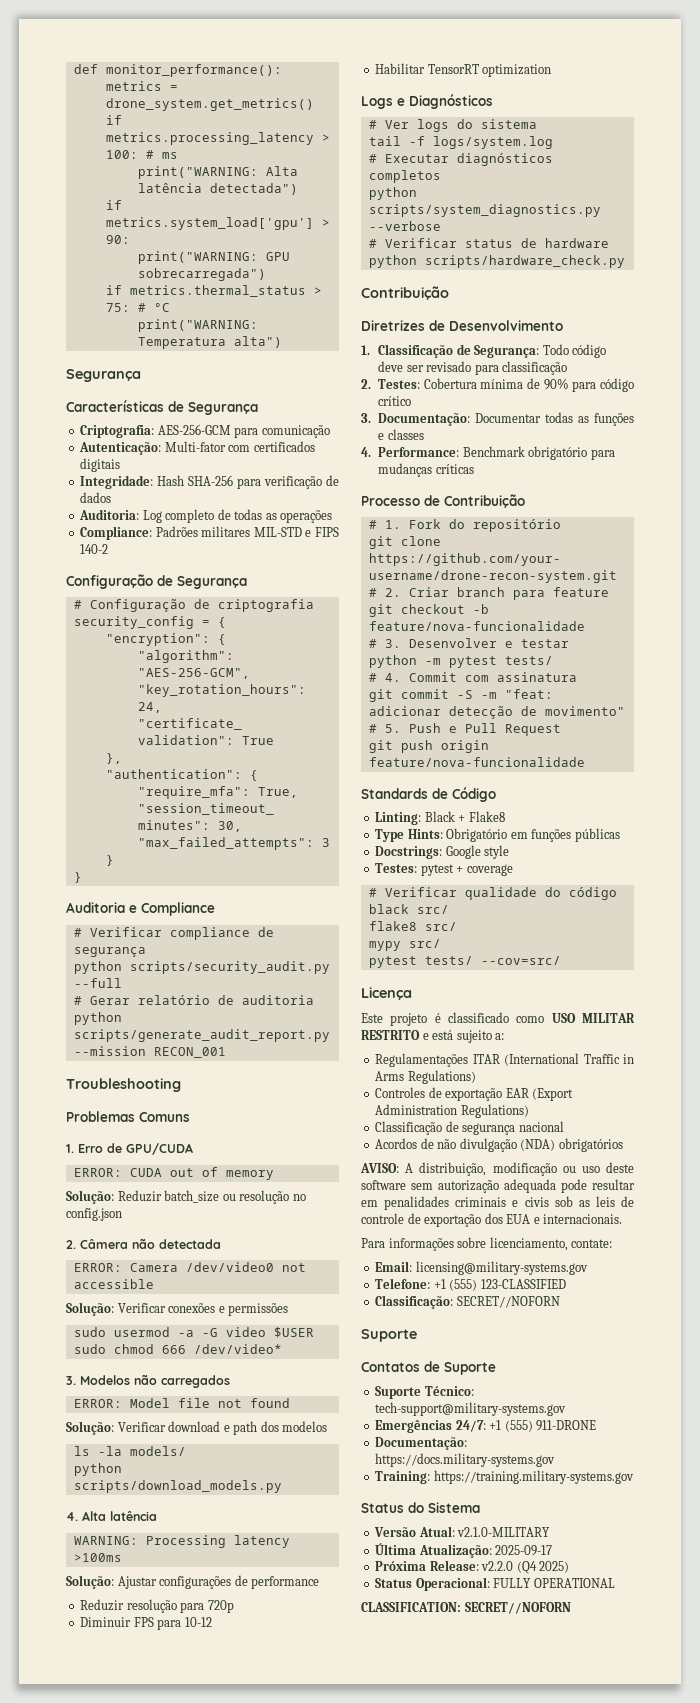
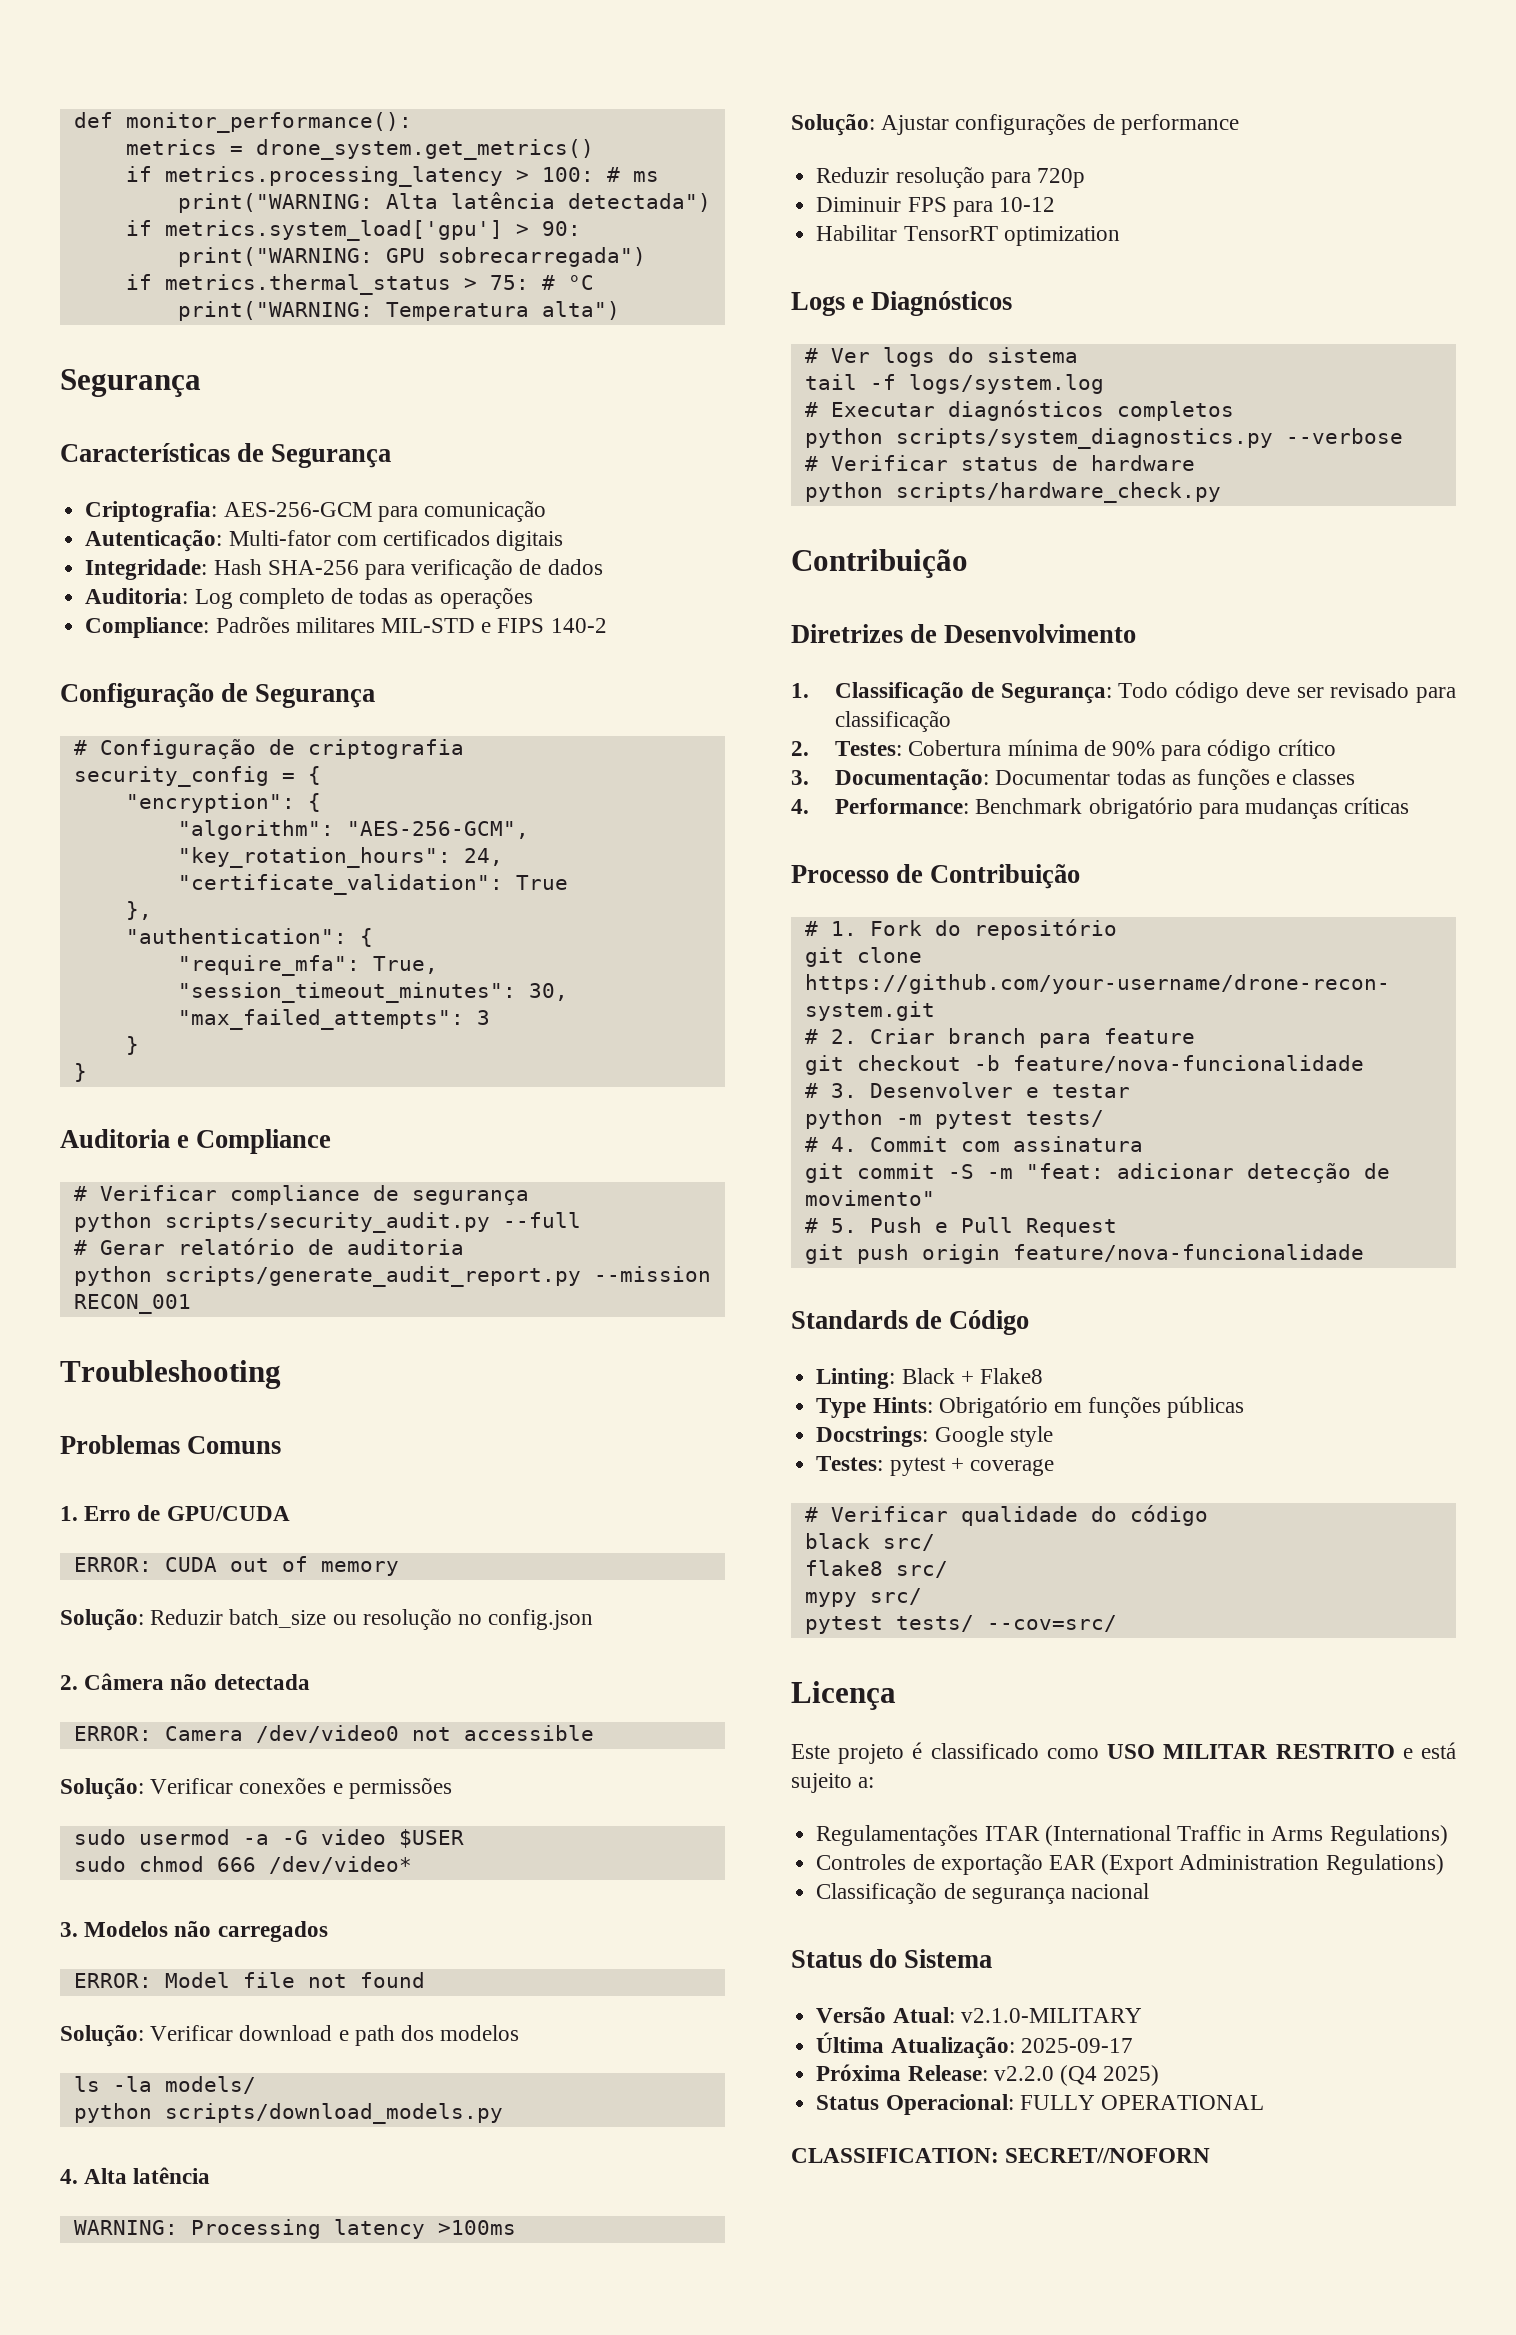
[375,1138,623,1152] [360,1162,634,1176] [361,1179,635,1193] [361,1196,634,1210] [361,1213,623,1227] [361,1237,613,1251] [375,1261,588,1275] [375,1278,566,1291] [375,1295,560,1309] [361,1329,417,1342] [361,1361,496,1375] [375,1386,474,1399] [375,1402,567,1416] [375,1420,597,1433] [375,1437,468,1450] [375,1453,556,1467] [375,1470,634,1484] // Acordos de não divulgação (NDA) obrigatórios // AVISO: A distribuição, modificação ou uso deste software sem autorização adequada pode resultar em penalidades criminais e civis sob as leis de controle de exportação dos EUA e internacionais. // Para informações sobre licenciamento, contate: // Email: licensing@military-systems.gov // Telefone: +1 (555) 123-CLASSIFIED // Classificação: SECRET//NOFORN // Suporte // Contatos de Suporte // Suporte Técnico: tech-support@military-systems.gov // Emergências 24/7: +1 (555) 911-DRONE // Documentação: https://docs.military-systems.gov // Training: https://training.military-systems.gov -> (1149, 1891) none

